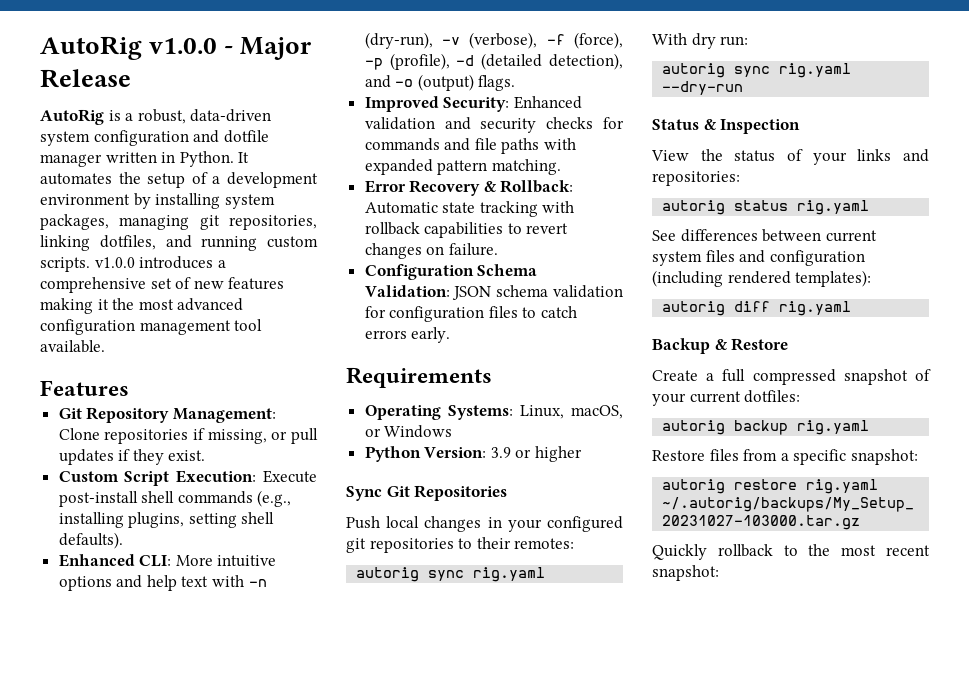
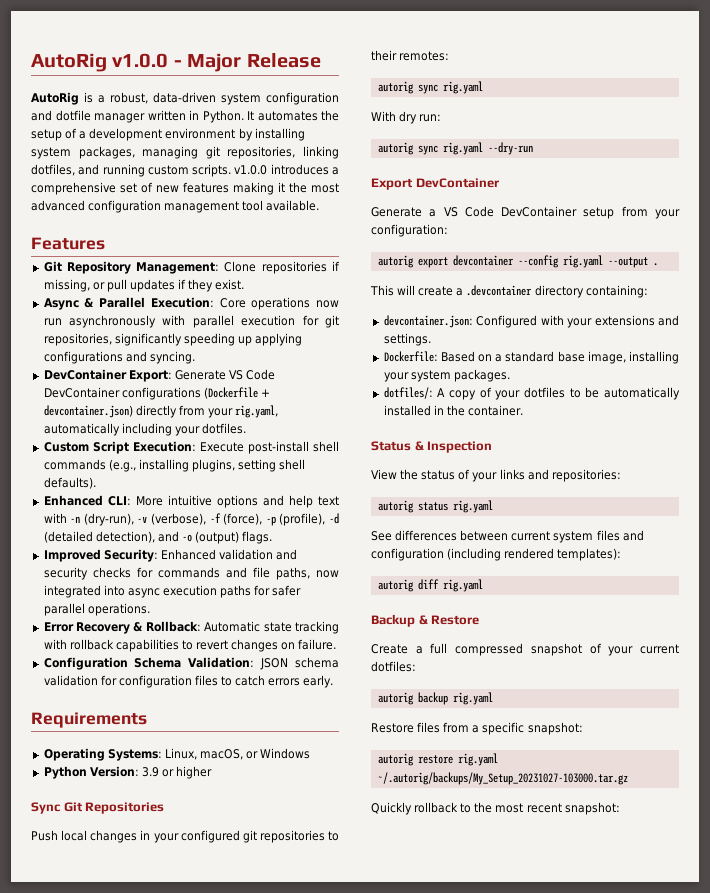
(206, 455) none -> [43,297,339,310] [43,315,339,328] [43,333,303,346] [43,351,195,364] [43,369,276,382] [43,387,270,400] [43,405,279,418] [43,423,246,436] // Async & Parallel Execution: Core operations now run asynchronously with parallel execution for git repositories, significantly speeding up applying configurations and syncing. // DevContainer Export: Generate VS Code DevContainer configurations (Dockerfile + devcontainer.json) directly from your rig.yaml, automatically including your dotfiles.
[501,138,577,154] [364,159,561,175] paths with expanded pattern matching. -> [275,567,340,580] [43,585,302,598] [43,603,150,616] paths, now integrated into async execution paths for safer parallel operations.
(744, 88) none -> [371,178,499,190] [371,206,680,219] [371,224,448,237] [377,255,658,268] [370,285,648,298] [383,315,679,328] [383,333,431,346] [383,351,679,364] [383,369,510,382] [383,387,680,400] [383,405,523,416] // Export DevContainer // Generate a VS Code DevContainer setup from your configuration: // autorig export devcontainer --config rig.yaml --output . // This will create a .devcontainer directory containing: // devcontainer.json: Configured with your extensions and settings. // Dockerfile: Based on a standard base image, installing your system packages. // dotfiles/: A copy of your dotfiles to be automatically installed in the container.

